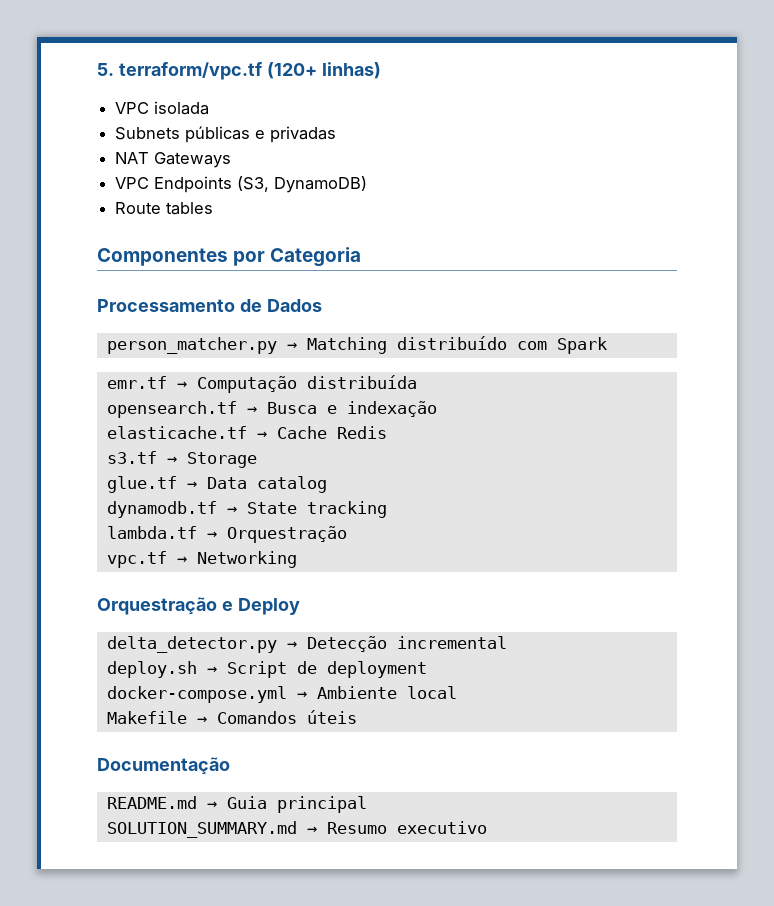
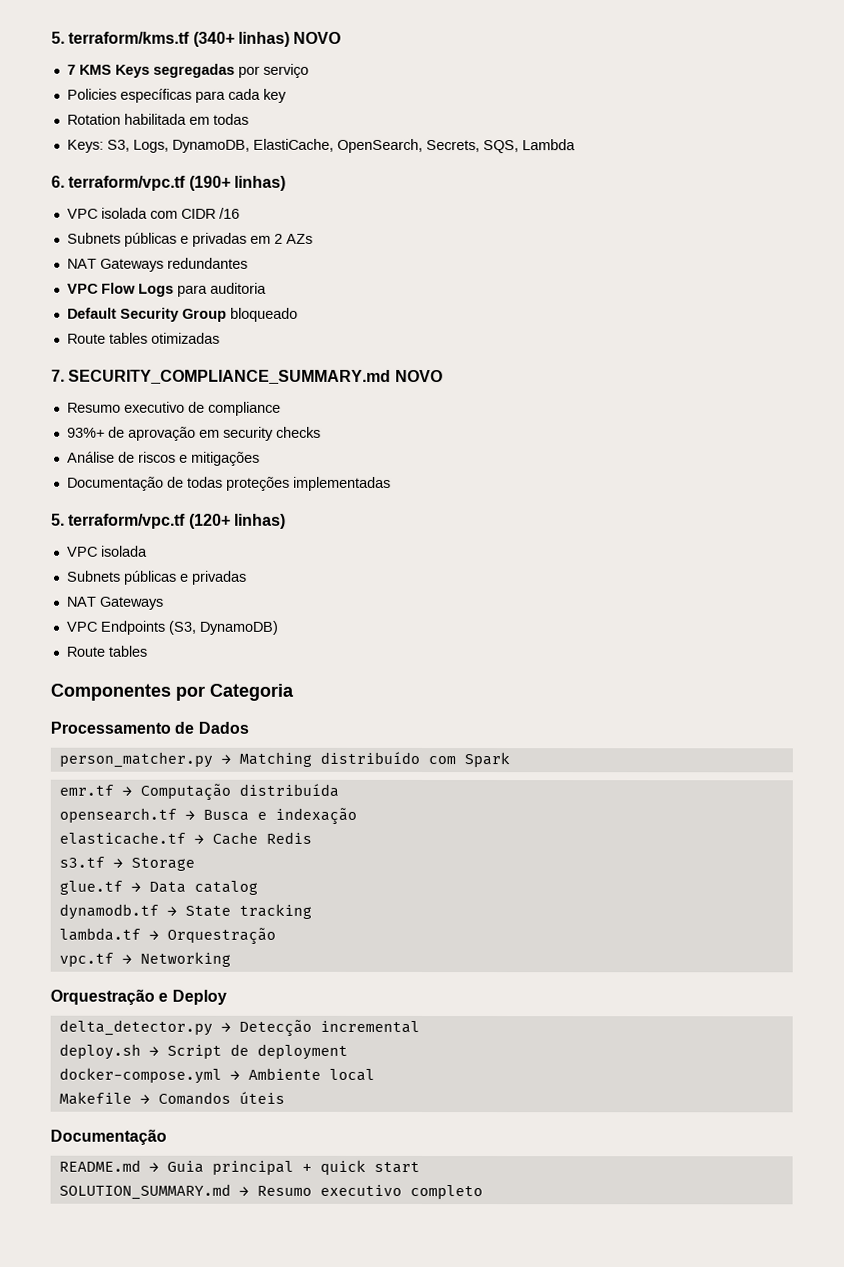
[97,63,114,76] 5. -> [51,31,342,47] [66,63,309,78] [66,88,287,103] [66,113,249,125] [66,138,576,154] [51,175,286,191] [66,207,240,219] [66,232,313,247] [66,257,248,272] [66,282,267,297] [66,307,298,322] [66,332,220,344] [51,369,443,384] [66,401,281,416] [66,426,321,441] [66,451,260,466] [66,476,391,491] [51,513,65,526] 5. terraform/kms.tf (340+ linhas) NOVO // 7 KMS Keys segregadas por serviço // Policies específicas para cada key // Rotation habilitada em todas // Keys: S3, Logs, DynamoDB, ElastiCache, OpenSearch, Secrets, SQS, Lambda // 6. terraform/vpc.tf (190+ linhas) // VPC isolada com CIDR /16 // Subnets públicas e privadas em 2 AZs // NAT Gateways redundantes // VPC Flow Logs para auditoria // Default Security Group bloqueado // Route tables otimizadas // 7. SECURITY_COMPLIANCE_SUMMARY.md NOVO // Resumo executivo de compliance // 93%+ de aprovação em security checks // Análise de riscos e mitigações // Documentação de todas proteções implementadas // 5.
(367, 804) none -> [301,1159,420,1175] + quick start
(487, 827) none -> [409,1184,483,1200] completo

